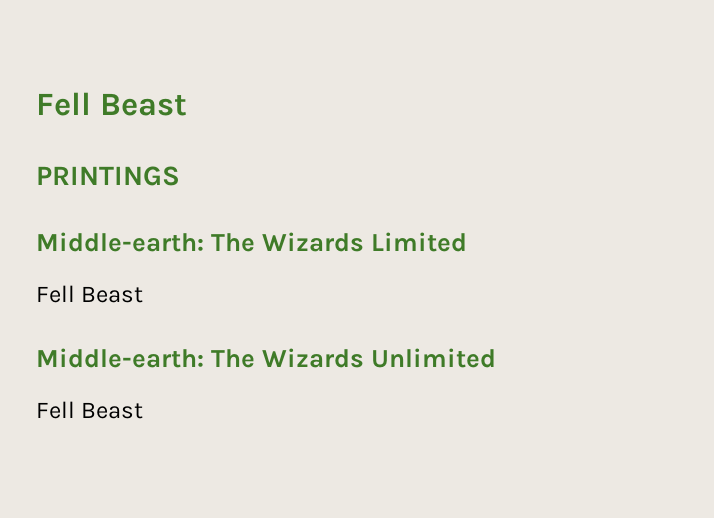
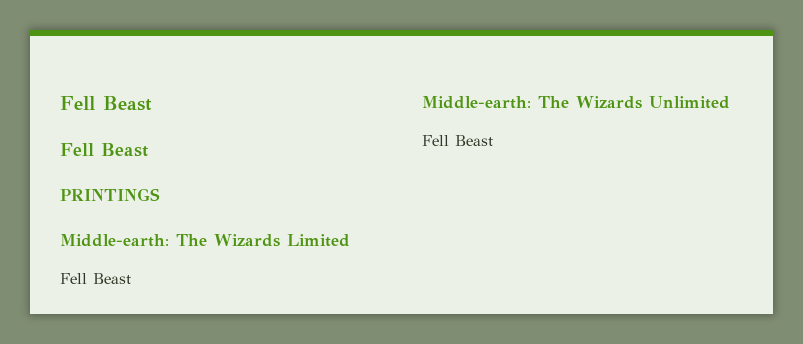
[36,92,187,116] Fell Beast -> [60,96,152,111] [60,143,148,157] Fell Beast // Fell Beast

